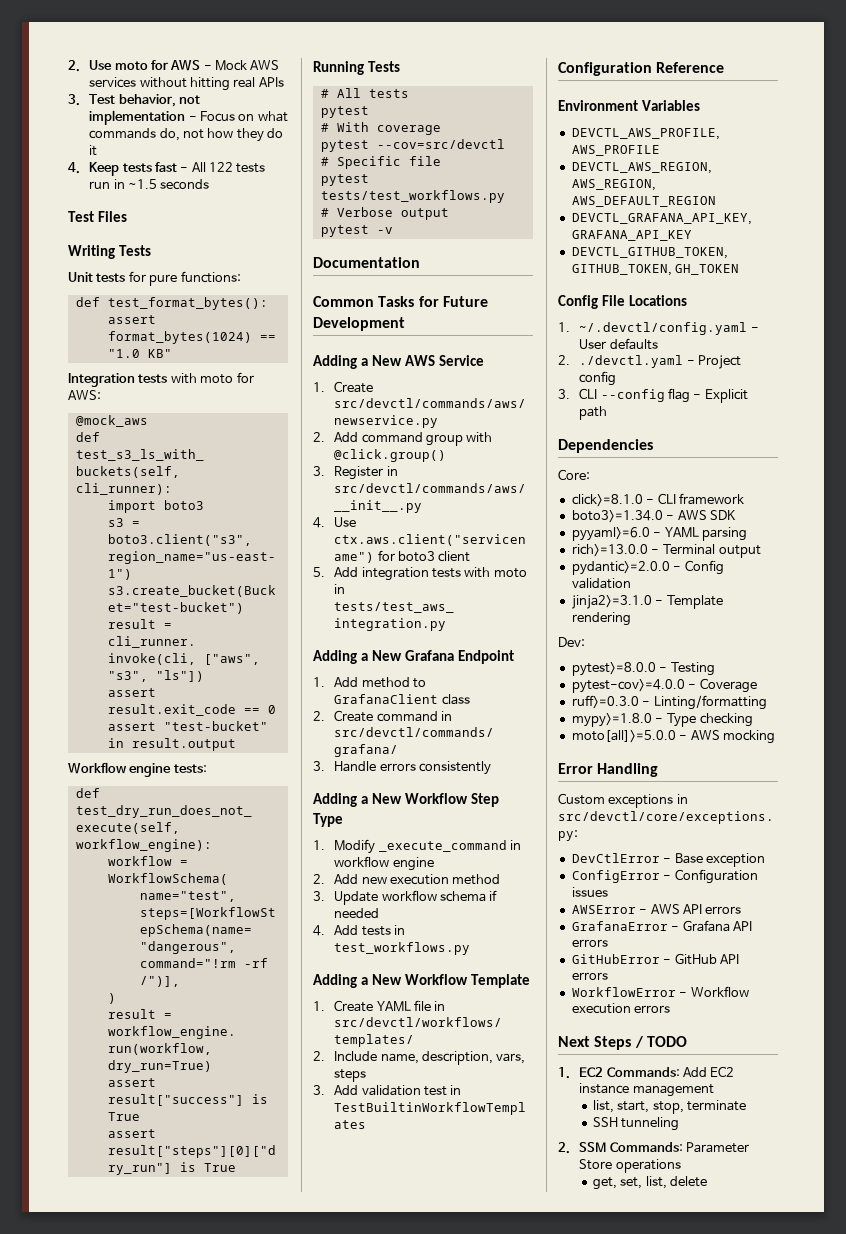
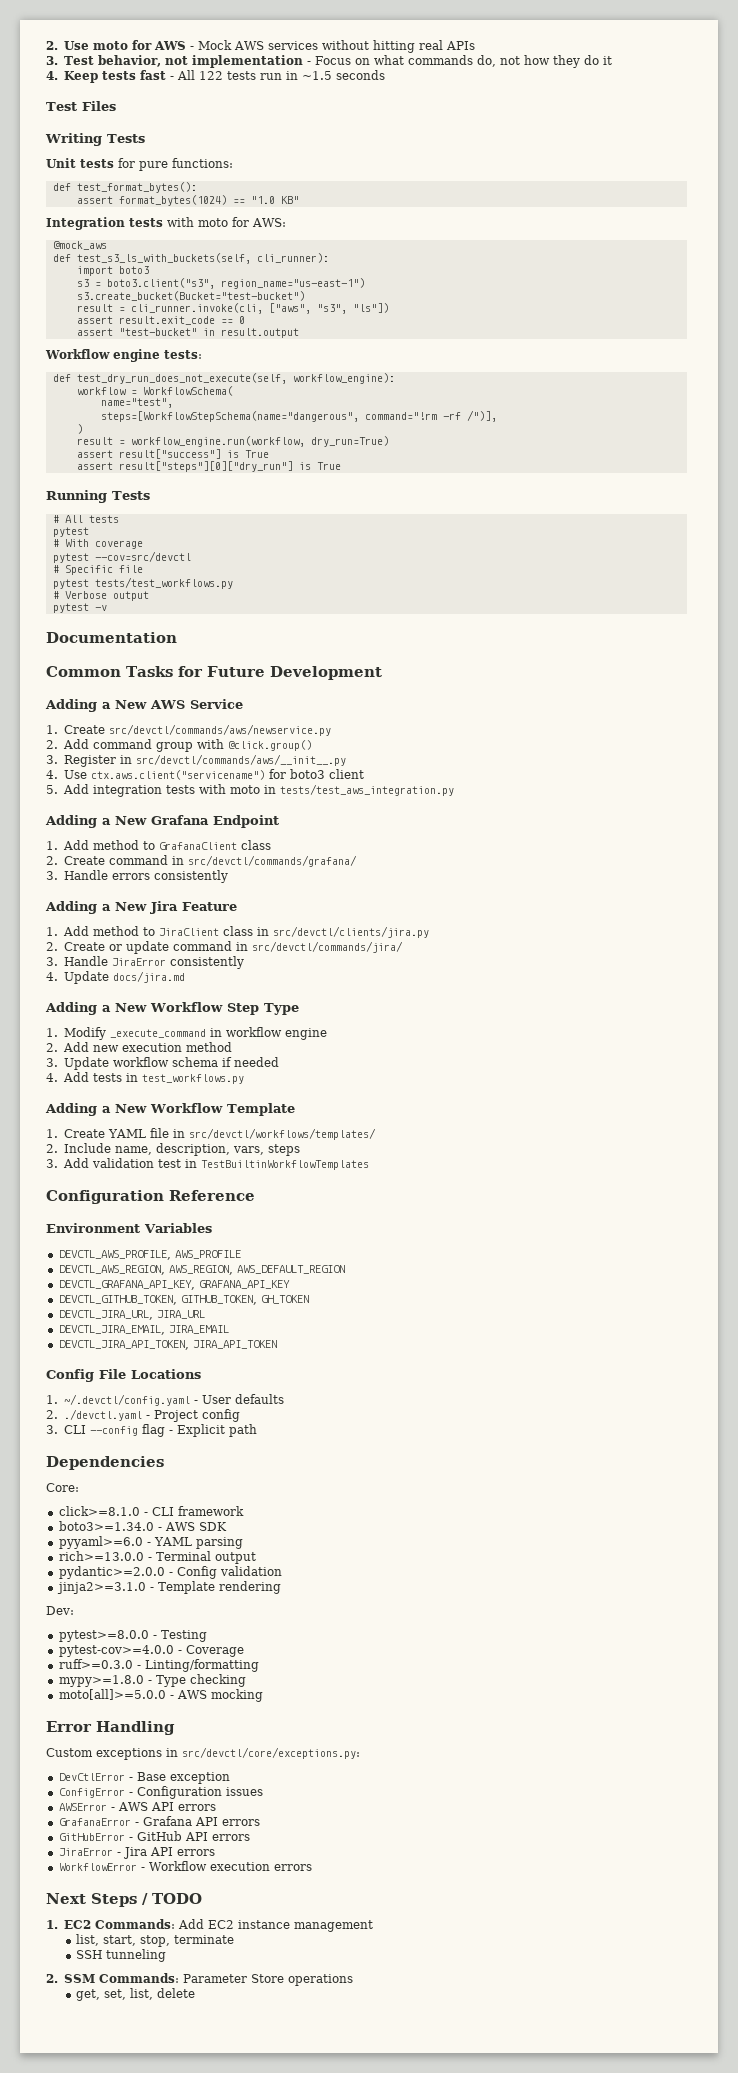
(491, 768) none -> [45,901,237,914] [46,926,429,938] [46,941,403,954] [46,956,244,969] [46,971,185,984] // Adding a New Jira Feature // 1. Add method to JiraClient class in src/devctl/clients/jira.py // 2. Create or update command in src/devctl/commands/jira/ // 3. Handle JiraError consistently // 4. Update docs/jira.md
(740, 269) none -> [58,1310,205,1320] [58,1325,229,1335] [58,1340,277,1350] // DEVCTL_JIRA_URL, JIRA_URL // DEVCTL_JIRA_EMAIL, JIRA_EMAIL // DEVCTL_JIRA_API_TOKEN, JIRA_API_TOKEN
(608, 976) none -> [58,1847,215,1859] // JiraError - Jira API errors

